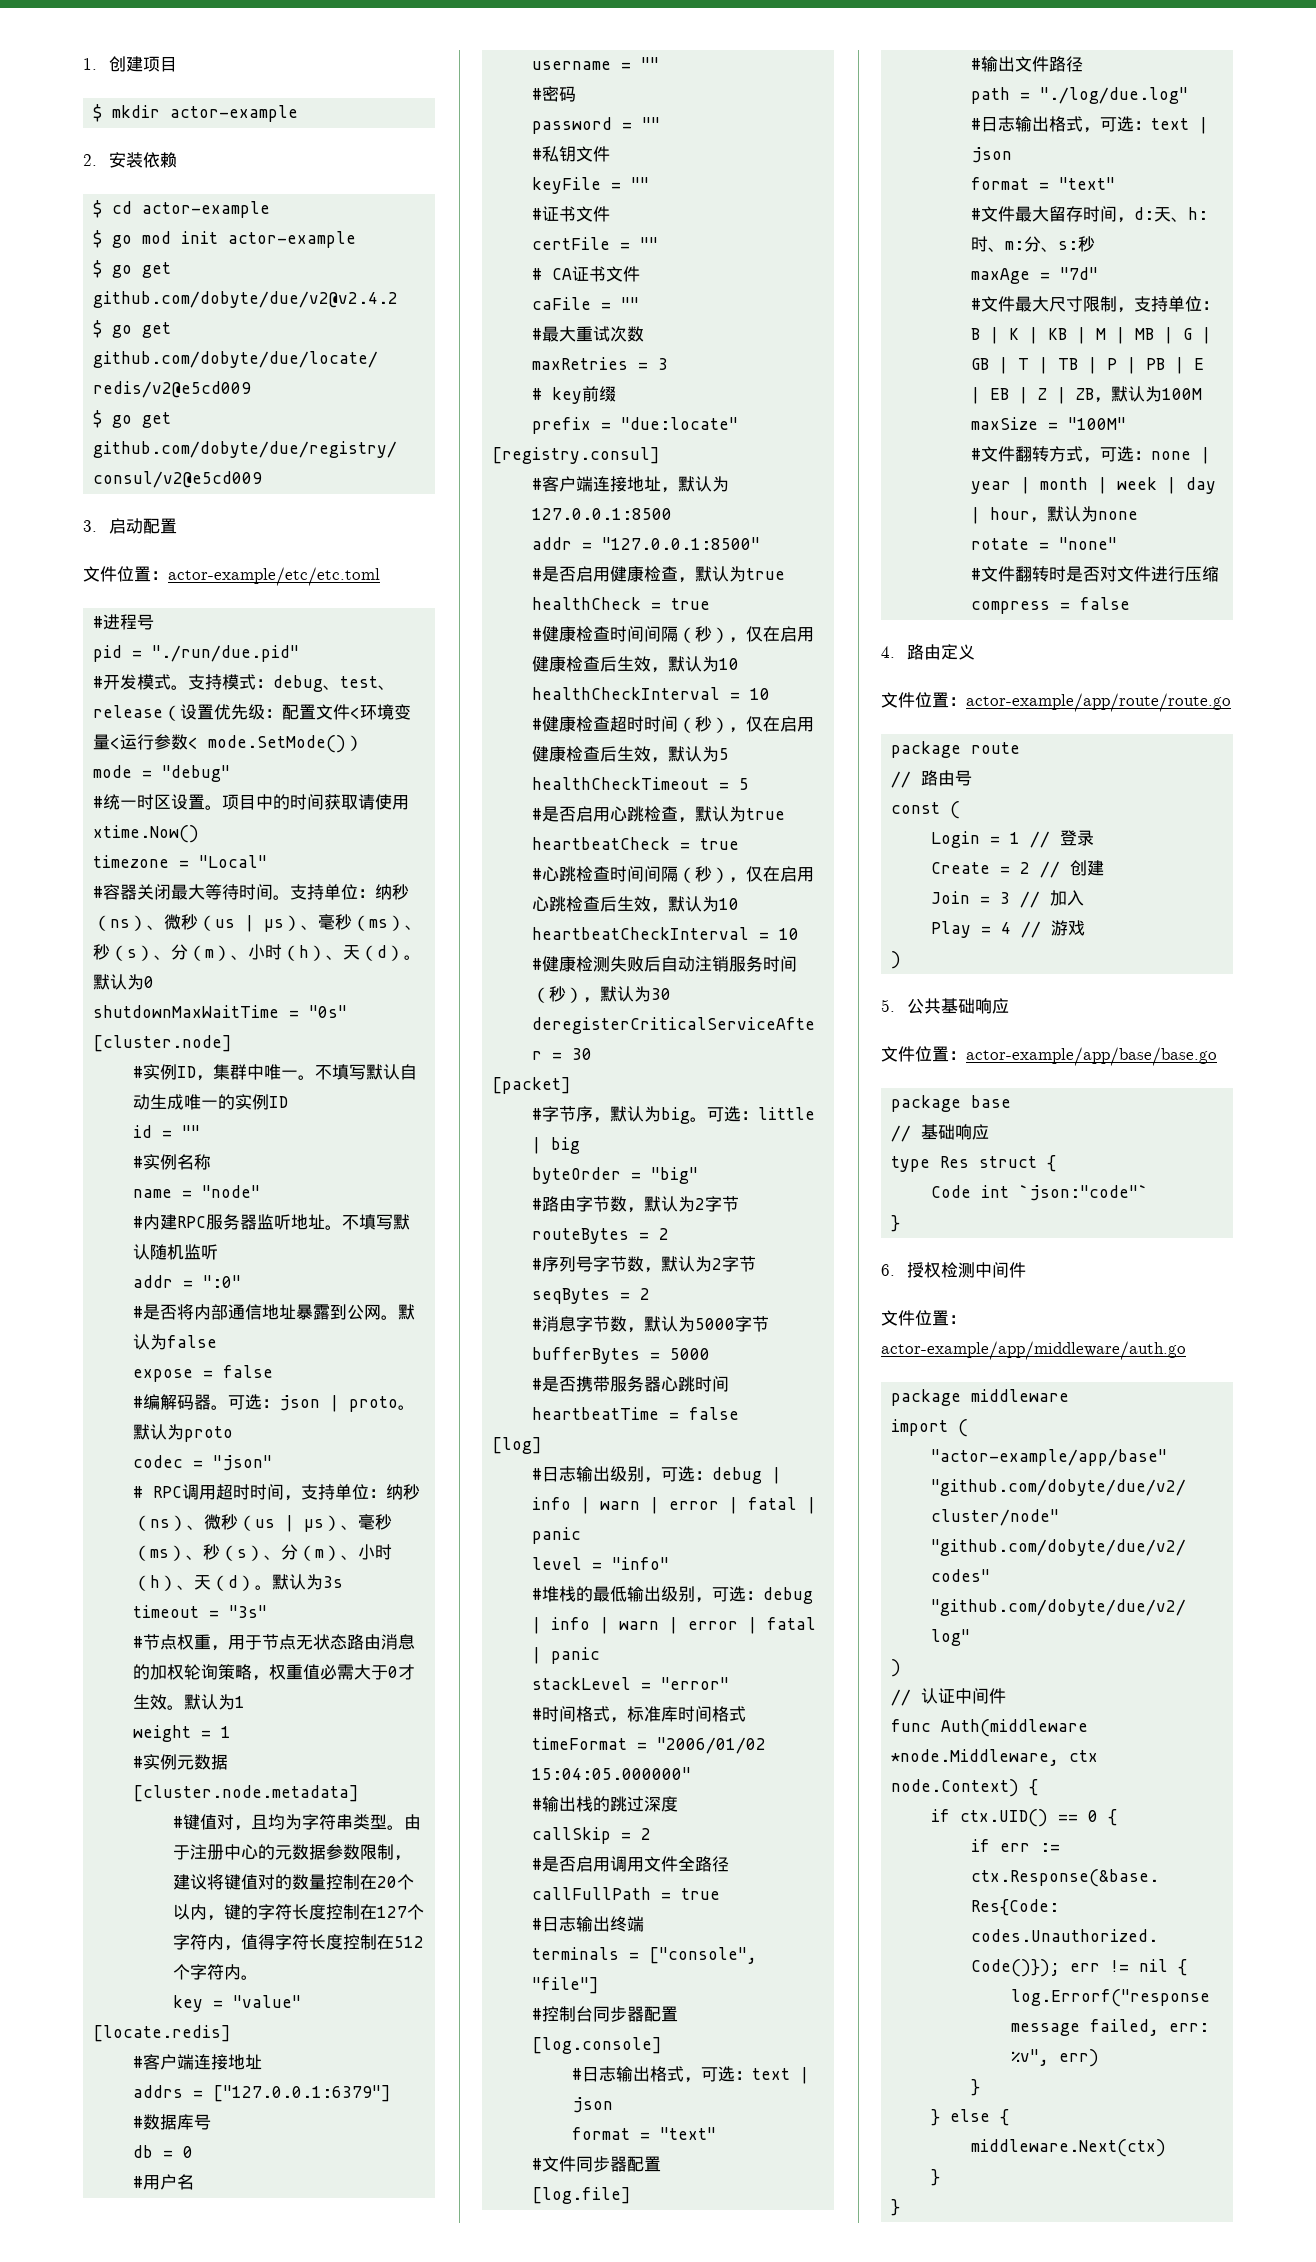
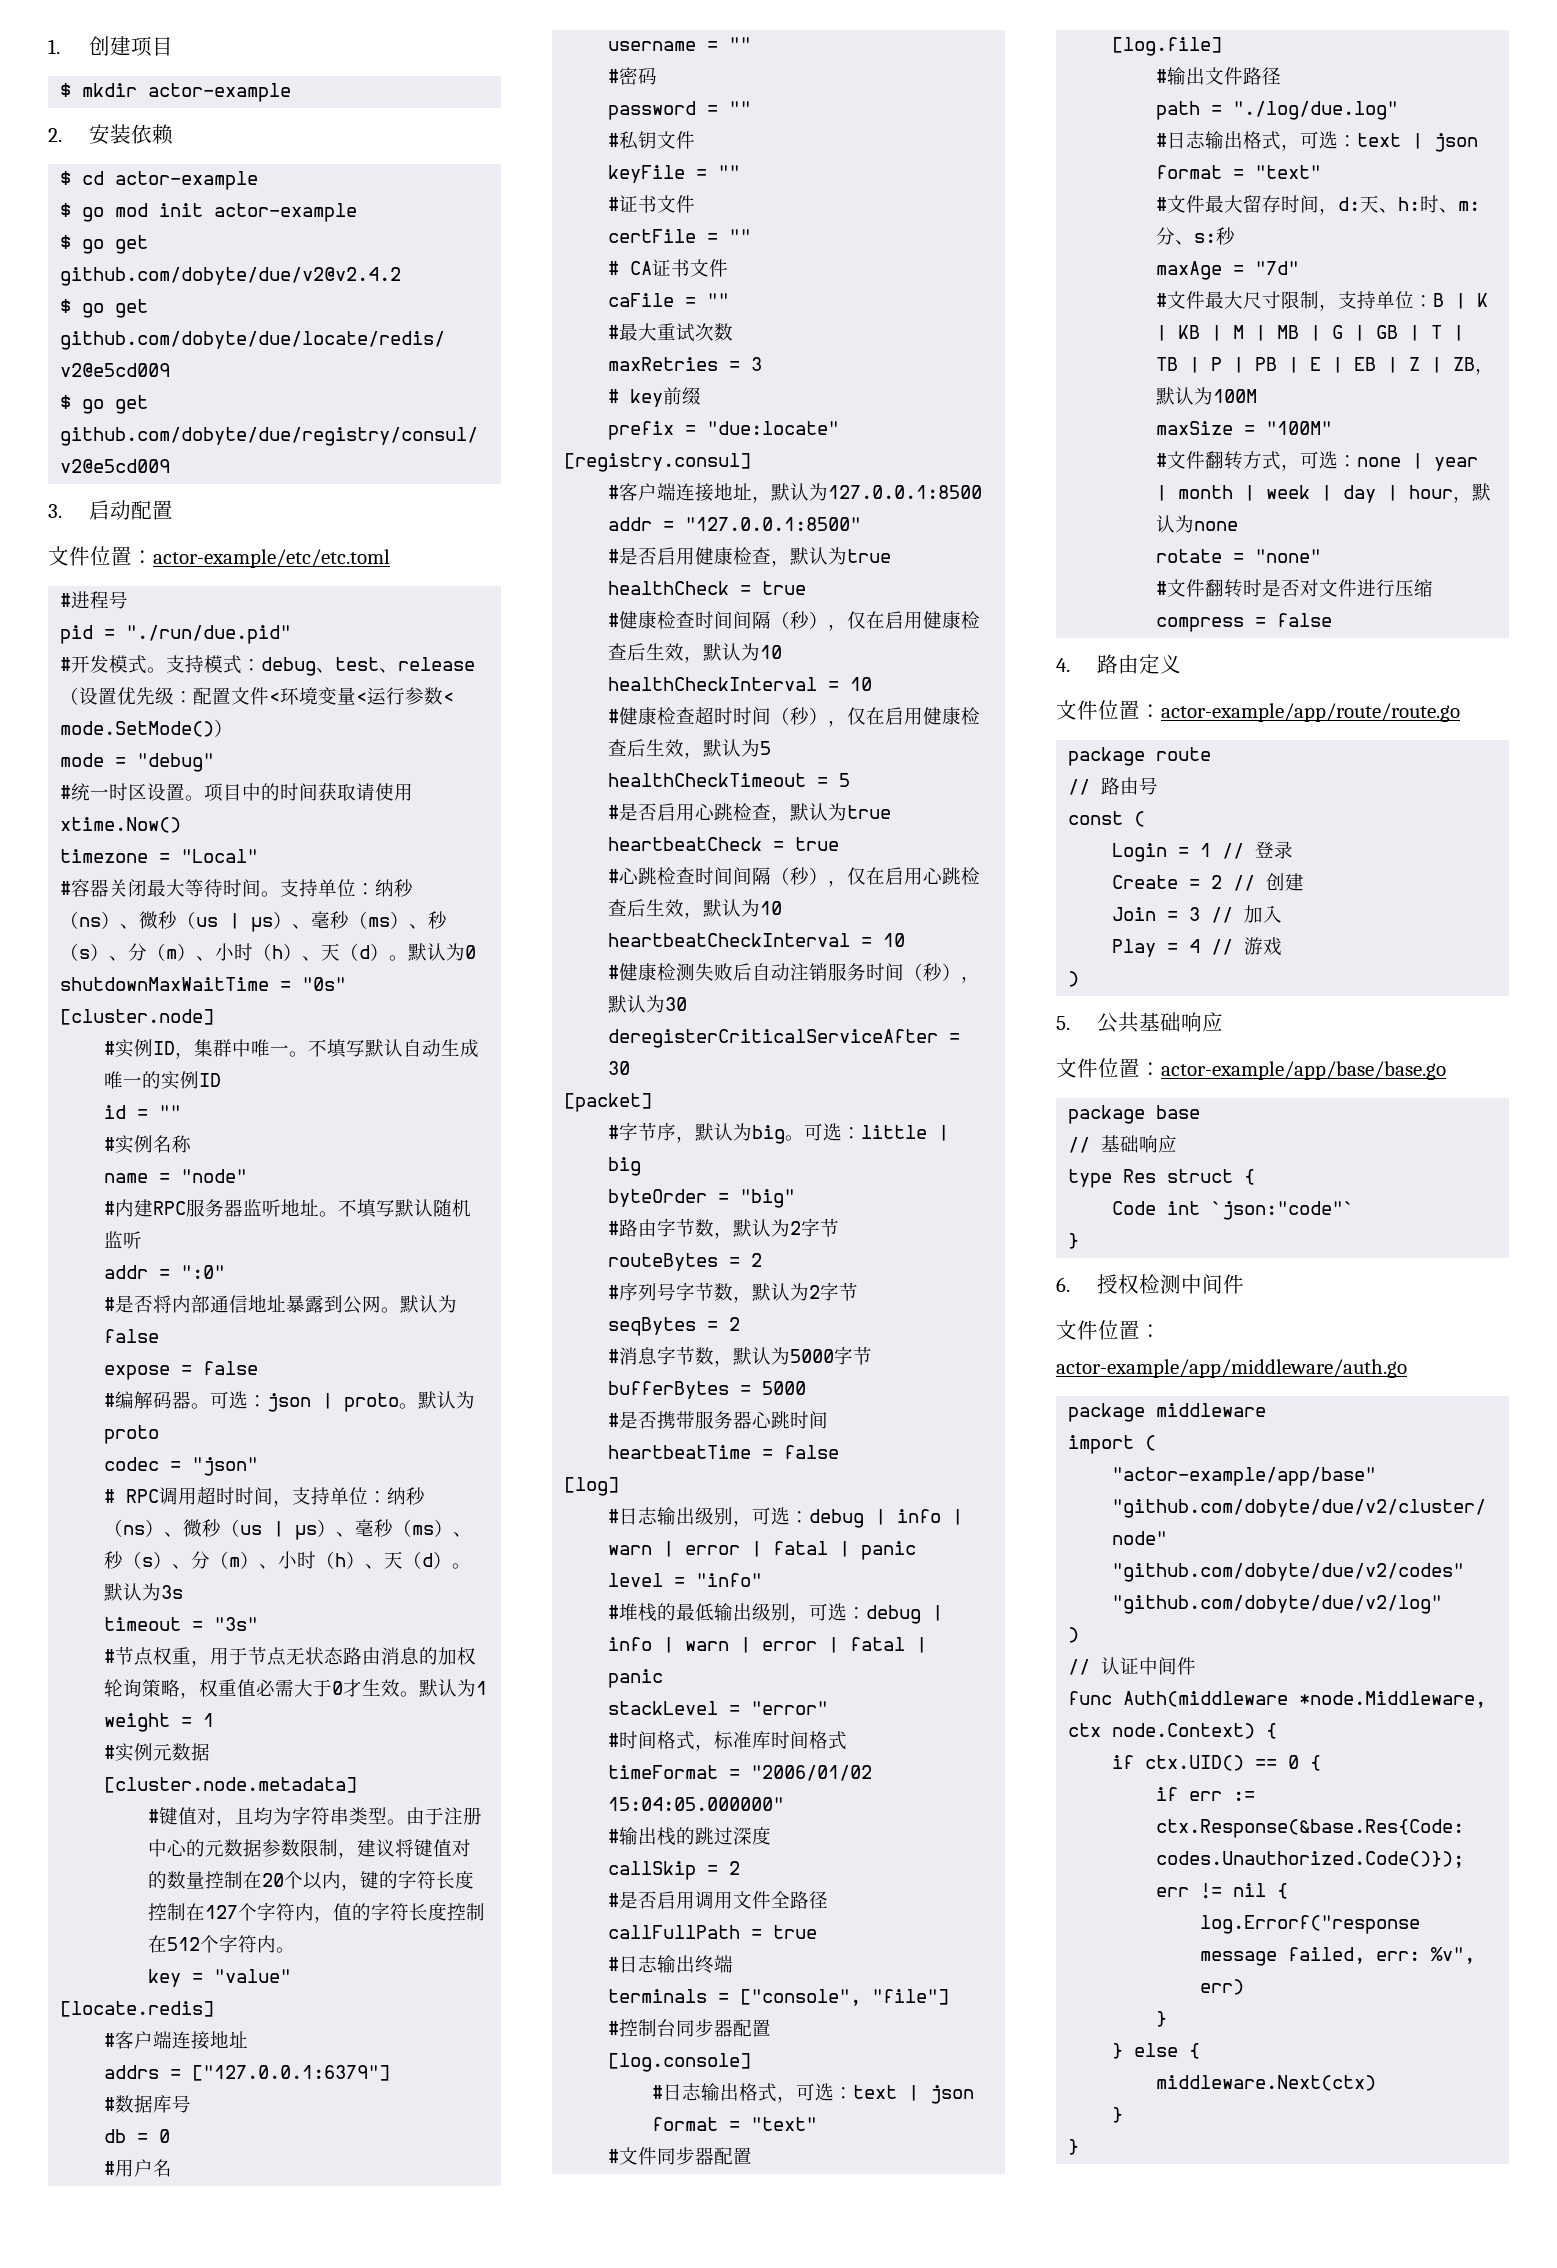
[258,1934,276,1950] 得 -> [352,1903,372,1921] 的

